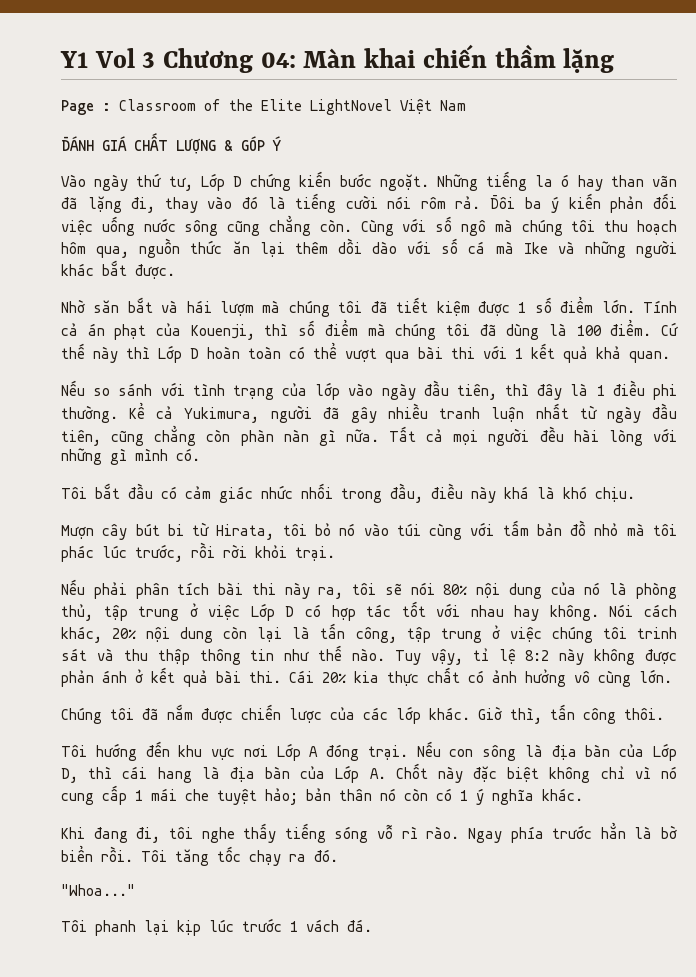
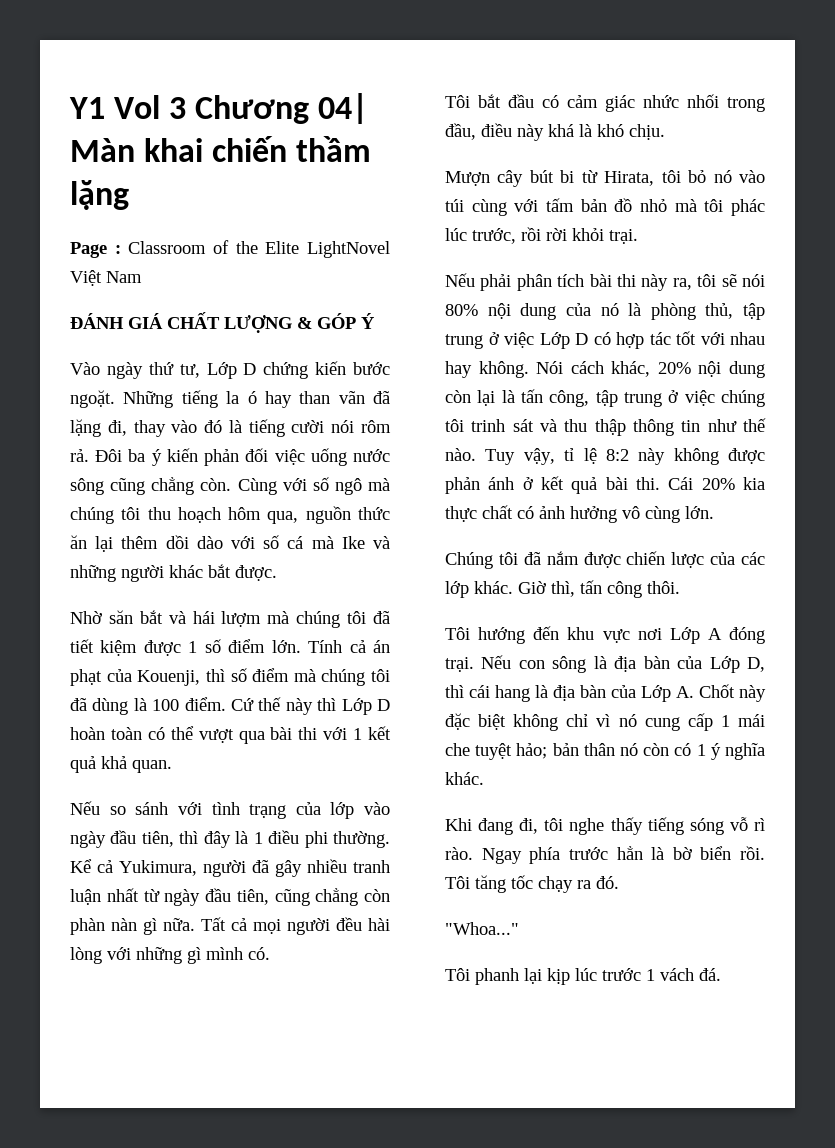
[260,52,296,68] 04: -> [318,93,369,124] 04|

